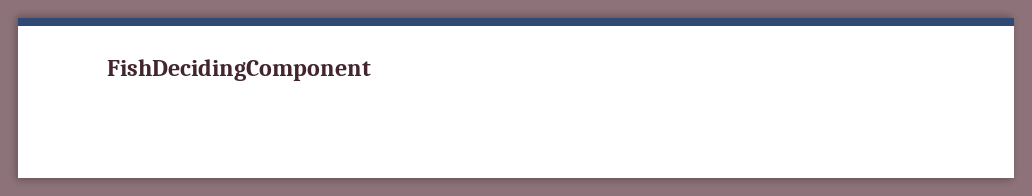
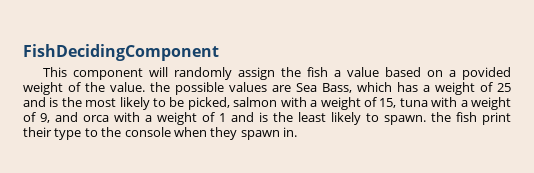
(371, 70) none -> [43,67,511,80] [23,82,511,95] [23,97,512,110] [23,112,511,125] [23,127,297,140] // This component will randomly assign the fish a value based on a povided weight of the value. the possible values are Sea Bass, which has a weight of 25 and is the most likely to be picked, salmon with a weight of 15, tuna with a weight of 9, and orca with a weight of 1 and is the least likely to spawn. the fish print their type to the console when they spawn in.

